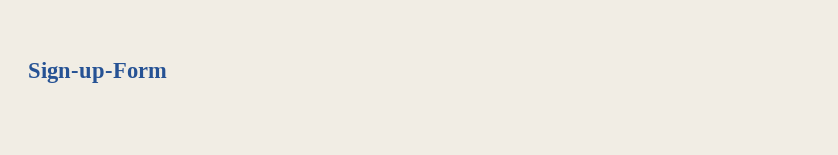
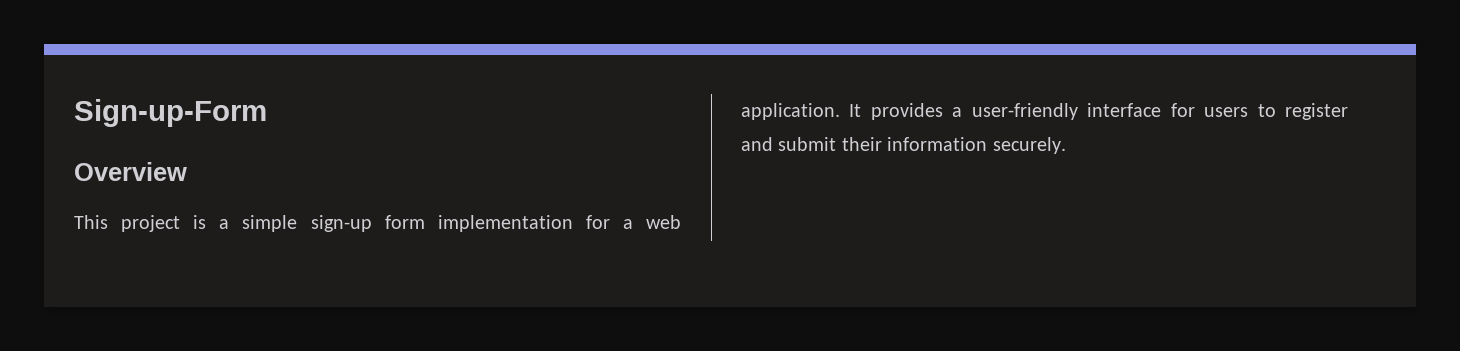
(167, 72) none -> [74,162,187,181] [74,215,682,232] [741,103,1348,120] [741,137,1066,154] // Overview // This project is a simple sign-up form implementation for a web application. It provides a user-friendly interface for users to register and submit their information securely.

